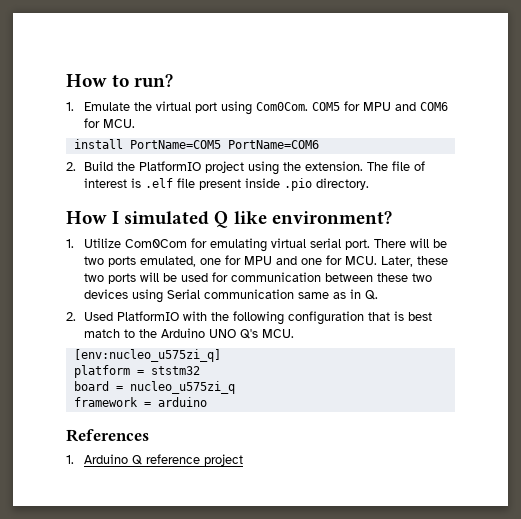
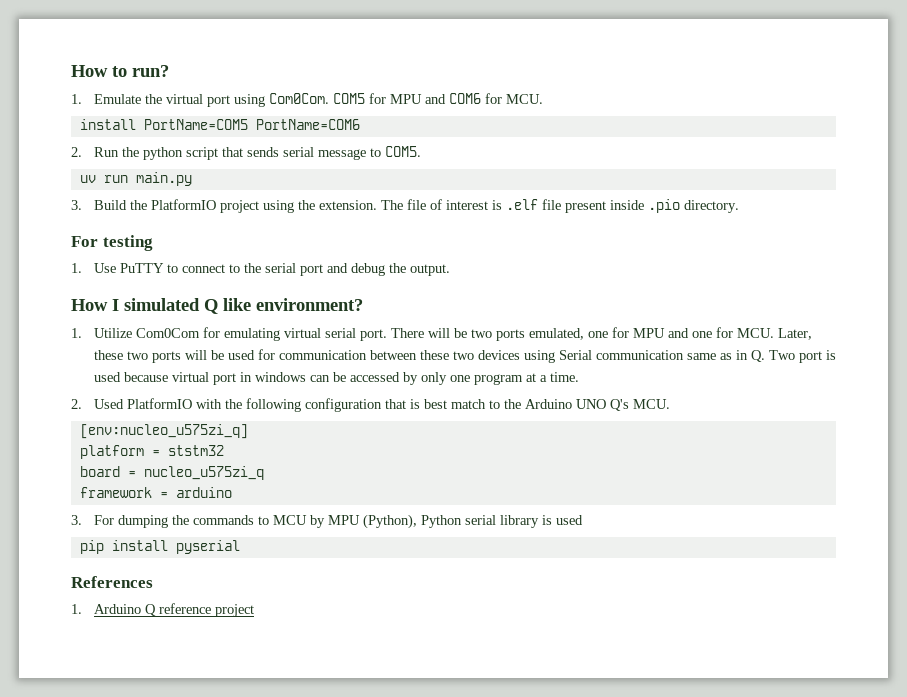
(76, 166) none -> [93,146,421,160] [79,172,192,186] [71,200,82,210] Run the python script that sends serial message to COM5. // uv run main.py // 3.
(369, 184) none -> [71,235,153,251] [71,263,450,276] // For testing // 1. Use PuTTY to connect to the serial port and debug the output.
(378, 295) none -> [768,350,836,363] [93,372,579,385] Two port is used because virtual port in windows can be accessed by only one program at a time.
(207, 402) none -> [71,514,583,529] [79,540,240,554] // 3. For dumping the commands to MCU by MPU (Python), Python serial library is used // pip install pyserial

